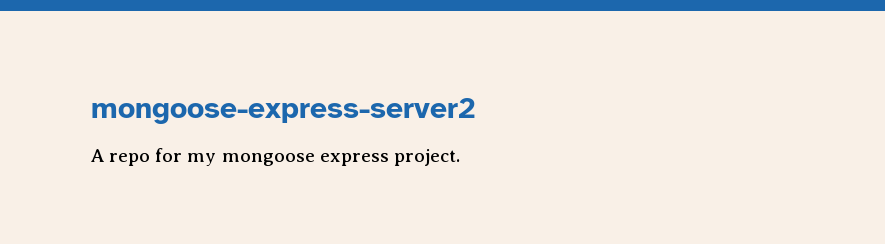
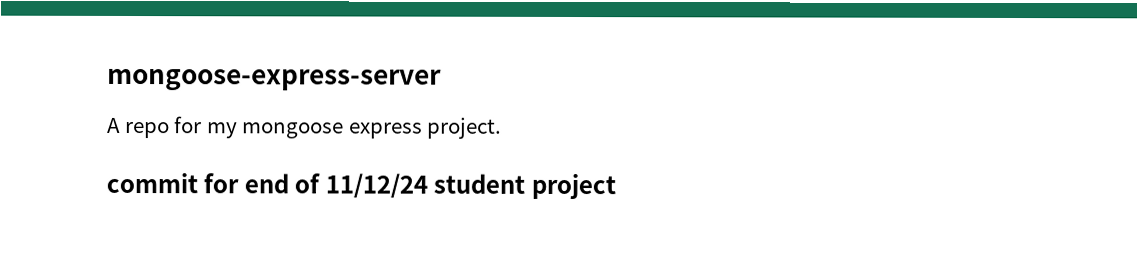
[91,98,476,124] mongoose-express-server2 -> [107,68,442,91] mongoose-express-server
(460, 157) none -> [106,172,616,200] // commit for end of 11/12/24 student project

